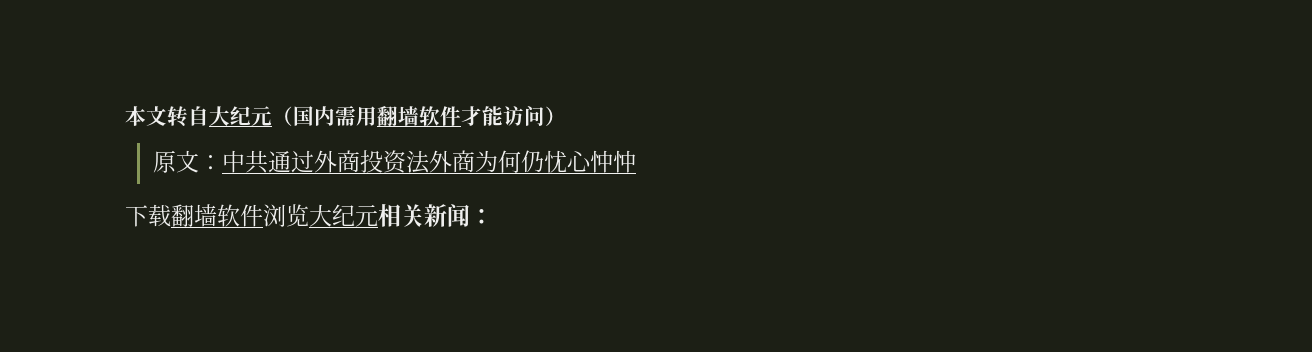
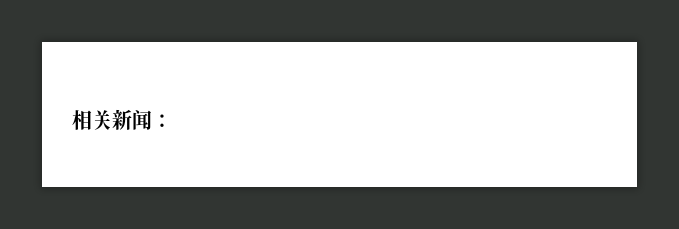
[125,105,566,127] [152,150,636,174] [125,204,378,227] 本文转自大纪元（国内需用翻墙软件才能访问） // 原文：中共通过外商投资法外商为何仍忧心忡忡 // 下载翻墙软件浏览大纪元 -> (72, 120) none

